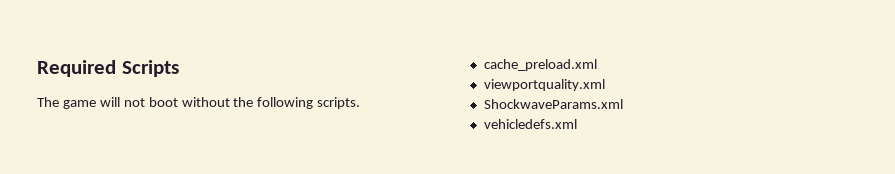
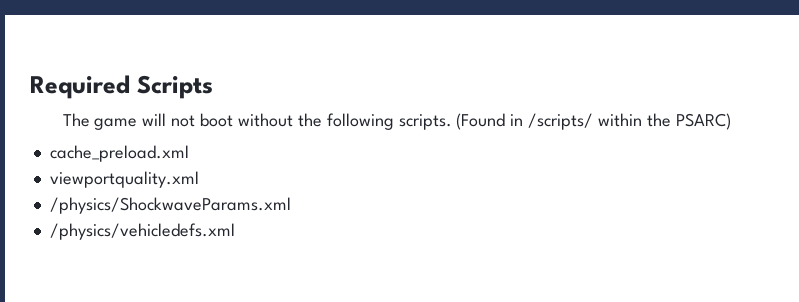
(361, 103) none -> [456,113,731,130] (Found in /scripts/ within the PSARC)
[483,99,623,109] [483,119,577,129] ShockwaveParams.xml // vehicledefs.xml -> [49,197,291,214] [49,223,235,240] /physics/ShockwaveParams.xml // /physics/vehicledefs.xml

